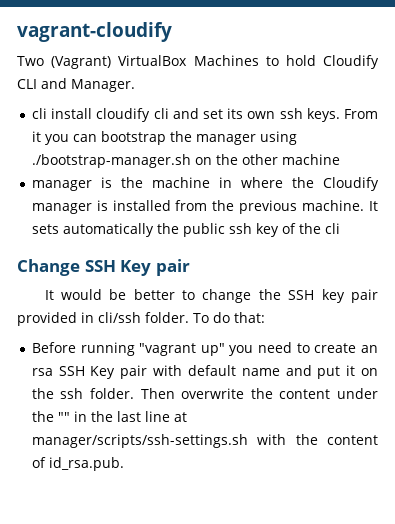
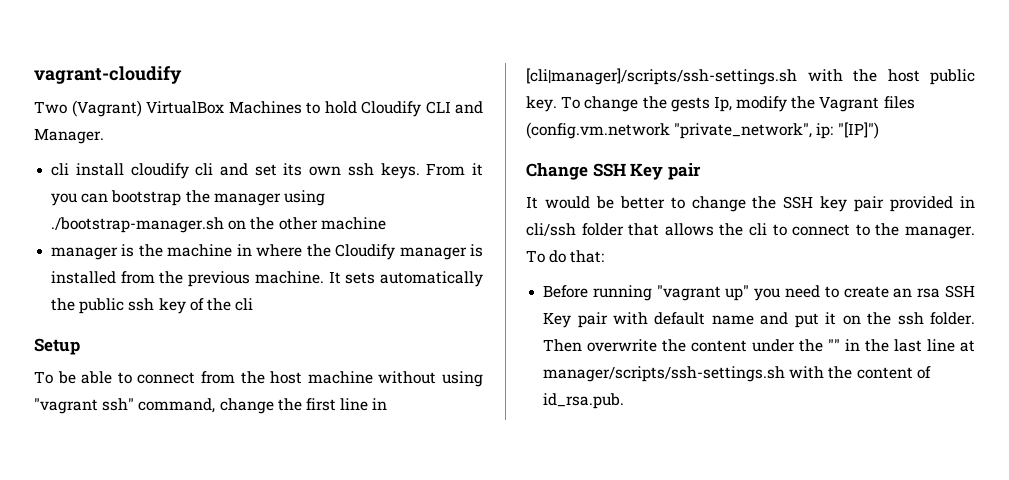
(340, 228) none -> [34,338,80,355] [34,371,483,387] [34,398,388,414] [526,68,975,85] [526,96,915,112] [526,122,879,139] // Setup // To be able to connect from the host machine without using "vagrant ssh" command, change the first line in [cli|manager]/scripts/ssh-settings.sh with the host public key. To change the gests Ip, modify the Vagrant files (config.vm.network "private_network", ip: "[IP]")
[145,312,189,323] folder. -> [581,223,975,239] folder that allows the cli to connect to the manager.

